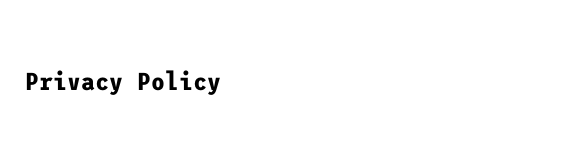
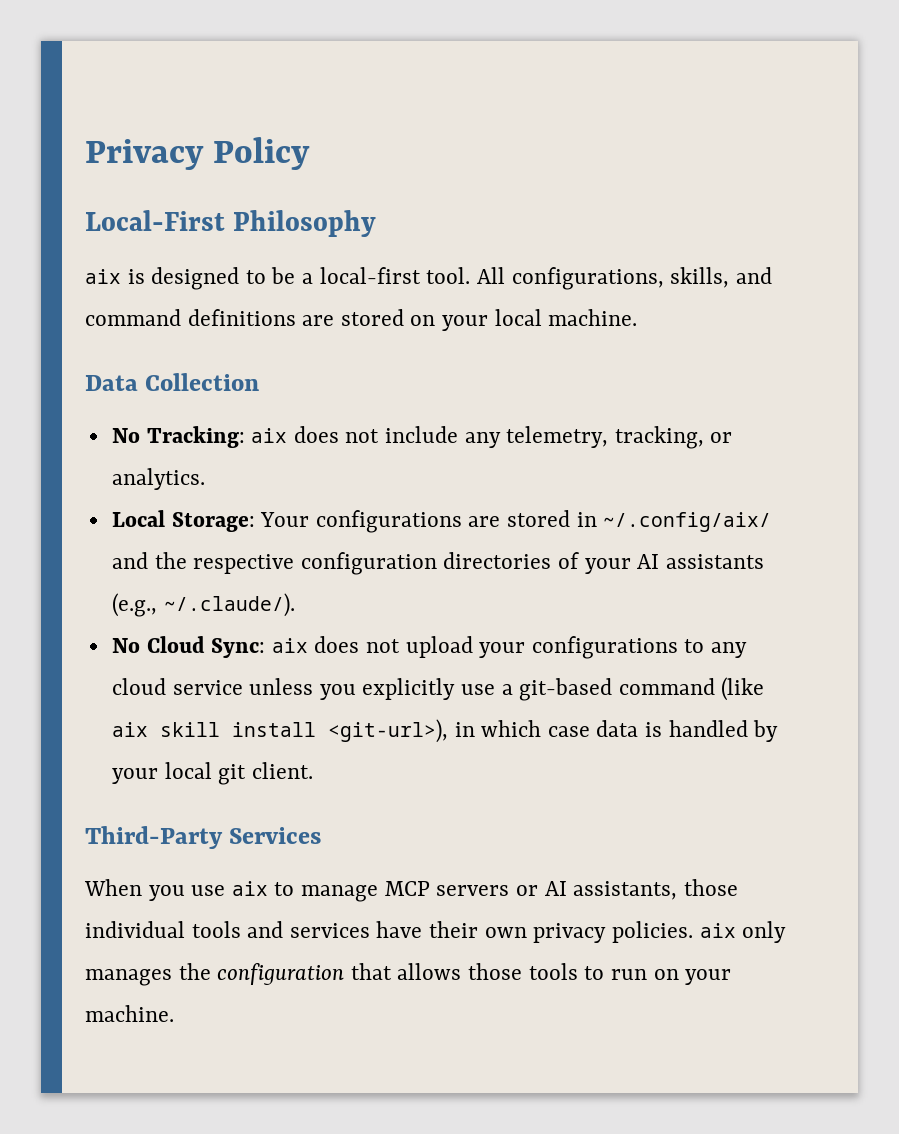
(221, 82) none -> [85,210,377,237] [85,267,772,290] [85,309,638,331] [85,373,260,391] [111,426,733,449] [111,468,205,490] [111,510,772,533] [111,552,764,575] [111,593,295,617] [111,636,748,659] [111,677,765,701] [111,719,779,743] [111,762,313,785] [85,826,322,849] [84,879,738,902] [85,921,787,943] [85,963,732,986] [85,1005,174,1022] // Local-First Philosophy // aix is designed to be a local-first tool. All configurations, skills, and command definitions are stored on your local machine. // Data Collection // No Tracking: aix does not include any telemetry, tracking, or analytics. // Local Storage: Your configurations are stored in ~/.config/aix/ and the respective configuration directories of your AI assistants (e.g., ~/.claude/). // No Cloud Sync: aix does not upload your configurations to any cloud service unless you explicitly use a git-based command (like aix skill install <git-url>), in which case data is handled by your local git client. // Third-Party Services // When you use aix to manage MCP servers or AI assistants, those individual tools and services have their own privacy policies. aix only manages the configuration that allows those tools to run on your machine.

